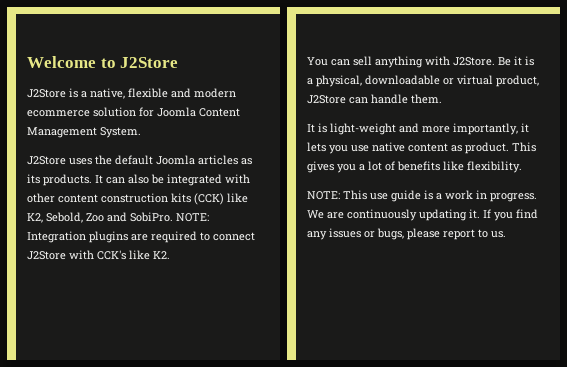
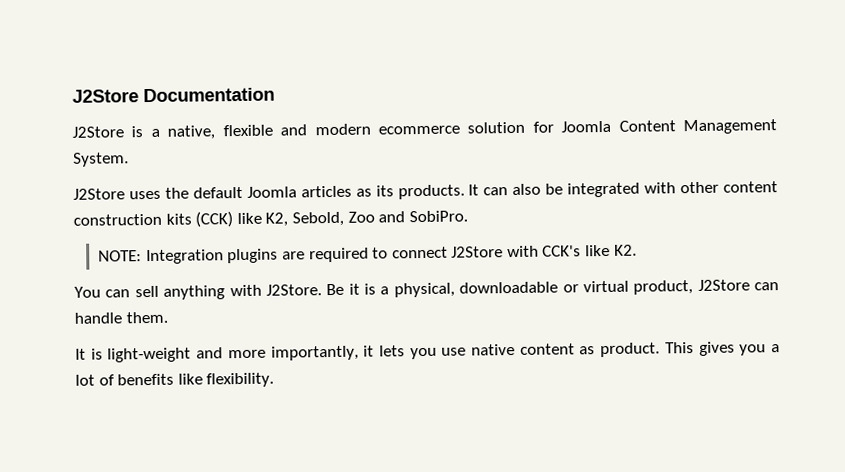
[27,56,179,68] Welcome to J2Store -> [72,87,275,103] J2Store Documentation
(173, 217) none -> (468, 216) //
[307,190,537,202] [307,209,538,221] [307,228,506,240] // NOTE: This use guide is a work in progress. We are continuously updating it. If you find any issues or bugs, please report to us. -> (275, 380) none

